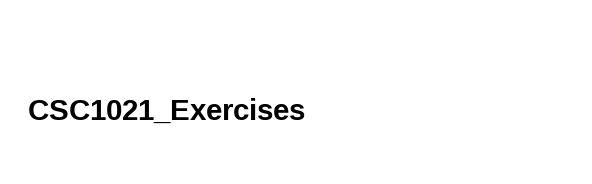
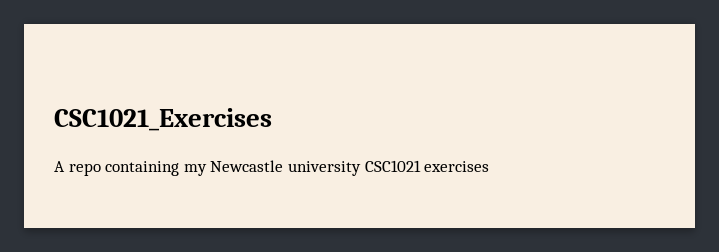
(305, 111) none -> [54,160,490,176] // A repo containing my Newcastle university CSC1021 exercises

